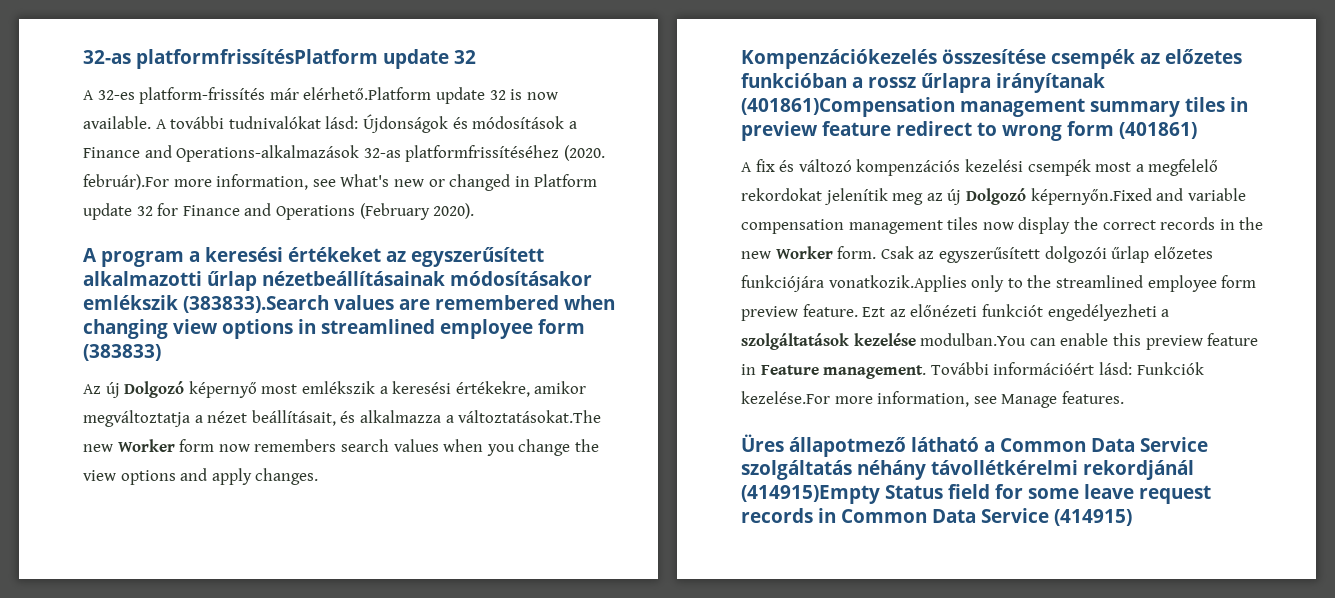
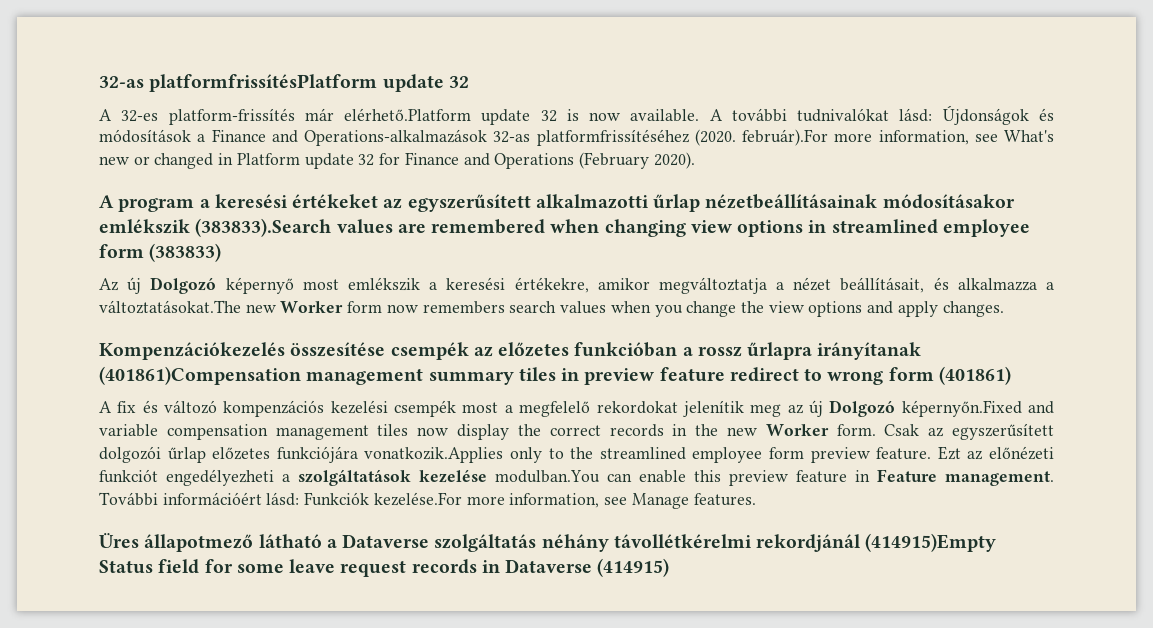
[1000,437,1208,452] Common Data Service -> [342,534,430,548] Dataverse
[841,508,1049,523] Common Data Service -> [505,559,593,573] Dataverse

